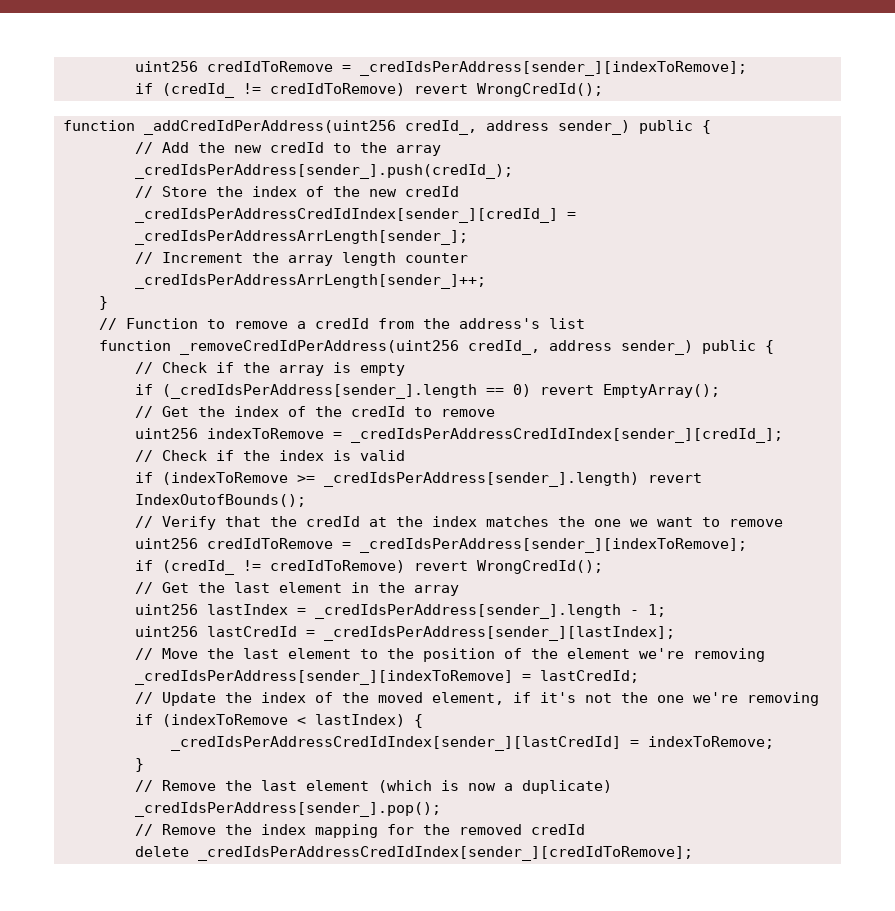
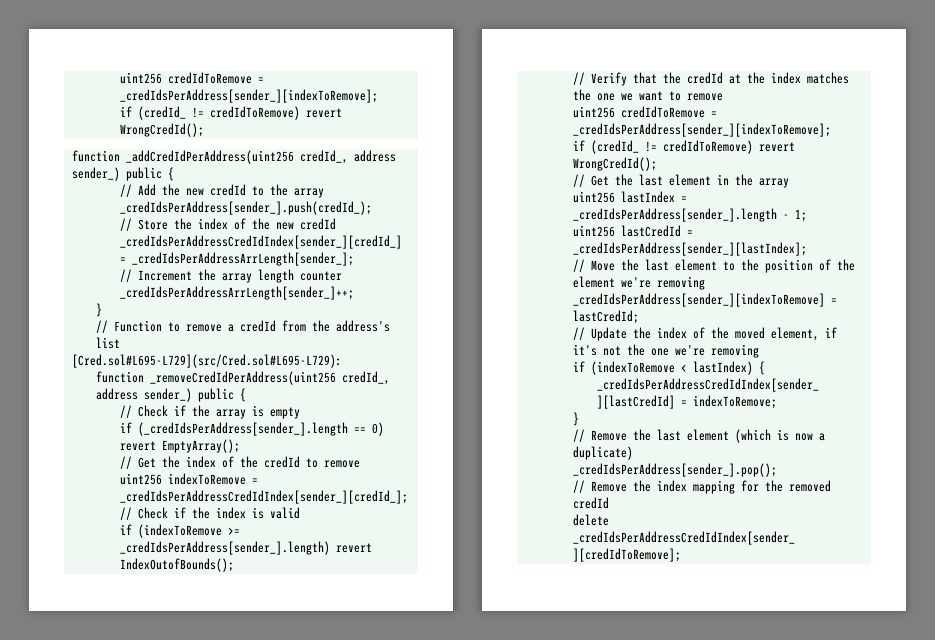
(586, 323) none -> [71,354,342,368] // [Cred.sol#L695-L729](src/Cred.sol#L695-L729):

